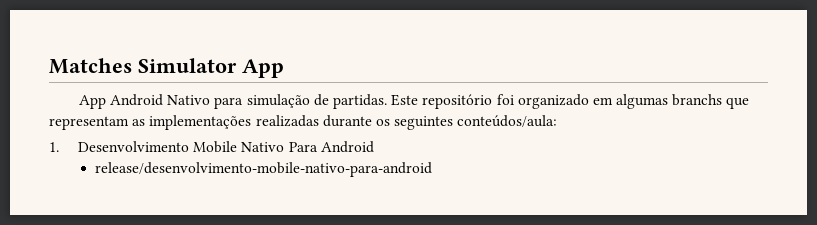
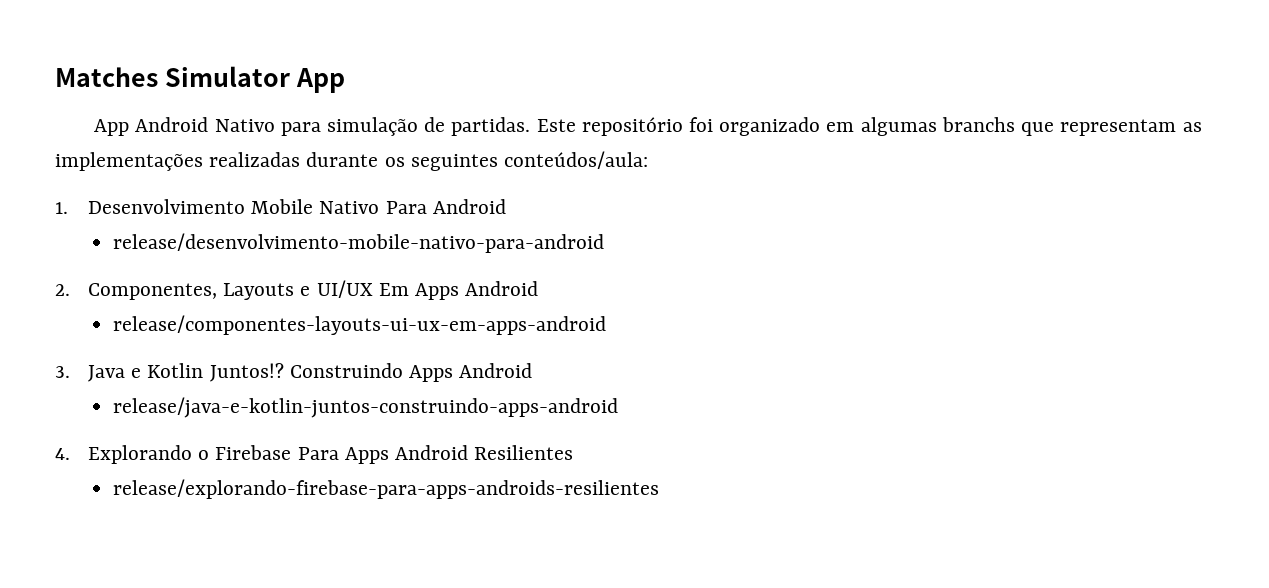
(433, 169) none -> [55,280,539,300] [113,315,607,335] [55,363,533,382] [113,397,619,418] [55,445,574,464] [113,479,660,499] // 2. Componentes, Layouts e UI/UX Em Apps Android // release/componentes-layouts-ui-ux-em-apps-android // 3. Java e Kotlin Juntos!? Construindo Apps Android // release/java-e-kotlin-juntos-construindo-apps-android // 4. Explorando o Firebase Para Apps Android Resilientes // release/explorando-firebase-para-apps-androids-resilientes

